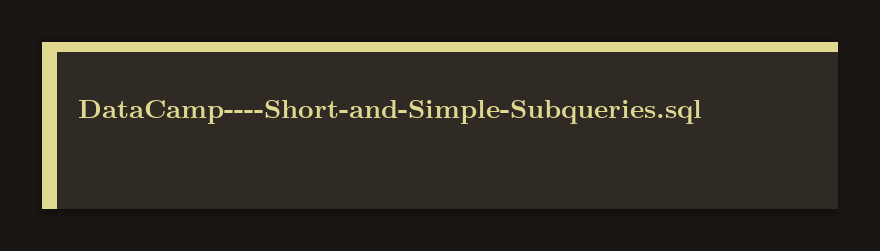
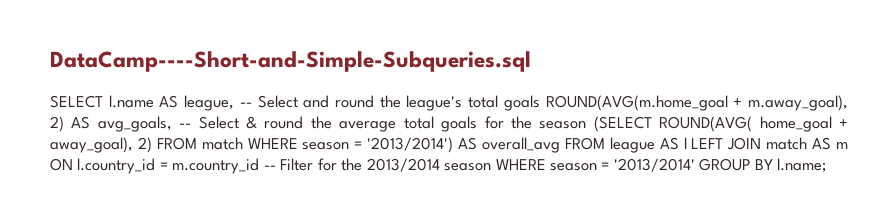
(702, 112) none -> [50,95,848,111] [50,116,848,132] [50,137,849,153] [50,158,827,174] // SELECT l.name AS league, -- Select and round the league's total goals ROUND(AVG(m.home_goal + m.away_goal), 2) AS avg_goals, -- Select & round the average total goals for the season (SELECT ROUND(AVG( home_goal + away_goal), 2) FROM match WHERE season = '2013/2014') AS overall_avg FROM league AS l LEFT JOIN match AS m ON l.country_id = m.country_id -- Filter for the 2013/2014 season WHERE season = '2013/2014' GROUP BY l.name;

